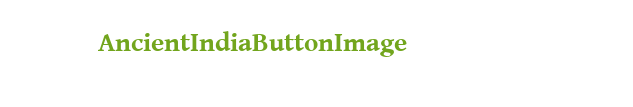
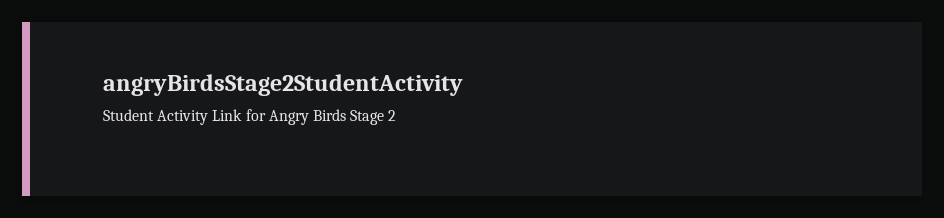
[98,31,407,57] AncientIndiaButtonImage -> [103,74,463,96] [103,109,397,125] angryBirdsStage2StudentActivity // Student Activity Link for Angry Birds Stage 2

